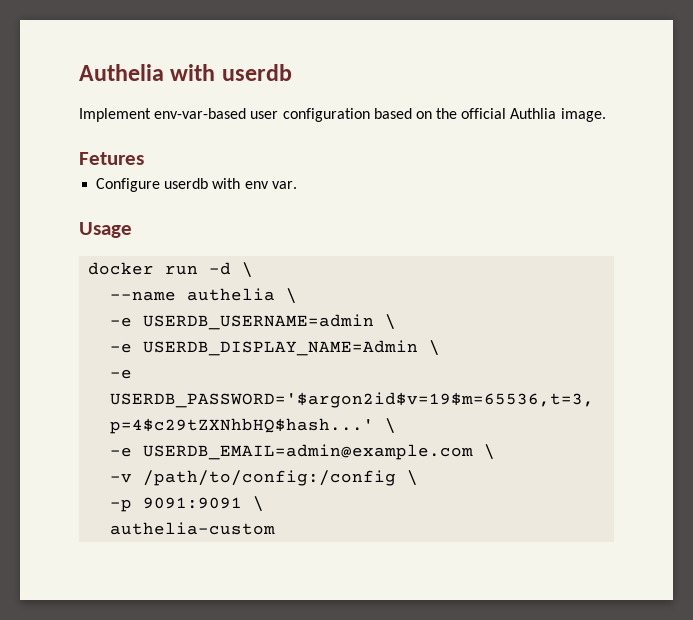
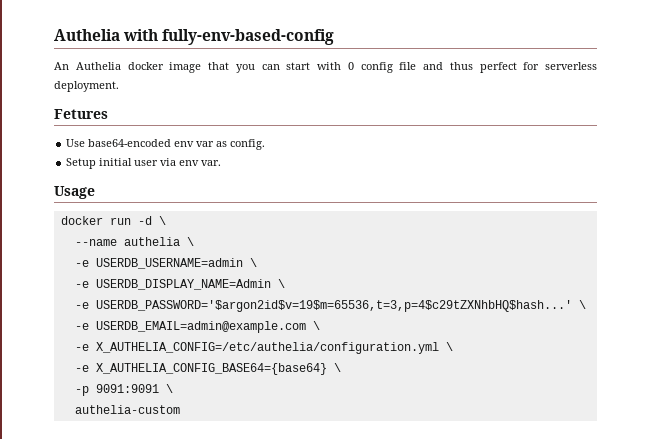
[221,64,292,81] [79,108,606,122] [79,152,144,165] [96,178,241,192] userdb // Implement env-var-based user configuration based on the official Authlia image. // Fetures // Configure userdb with -> [162,29,335,45] [54,62,597,73] [54,81,119,92] [54,109,108,119] [66,139,266,150] [66,158,177,169] fully-env-based-config // An Authelia docker image that you can start with 0 config file and thus perfect for serverless deployment. // Fetures // Use base64-encoded env var as config. // Setup initial user via
[110,470,397,486] -v /path/to/config:/config -> [74,342,453,354] [74,363,327,375] -e X_AUTHELIA_CONFIG=/etc/authelia/configuration.yml \ // -e X_AUTHELIA_CONFIG_BASE64={base64}

